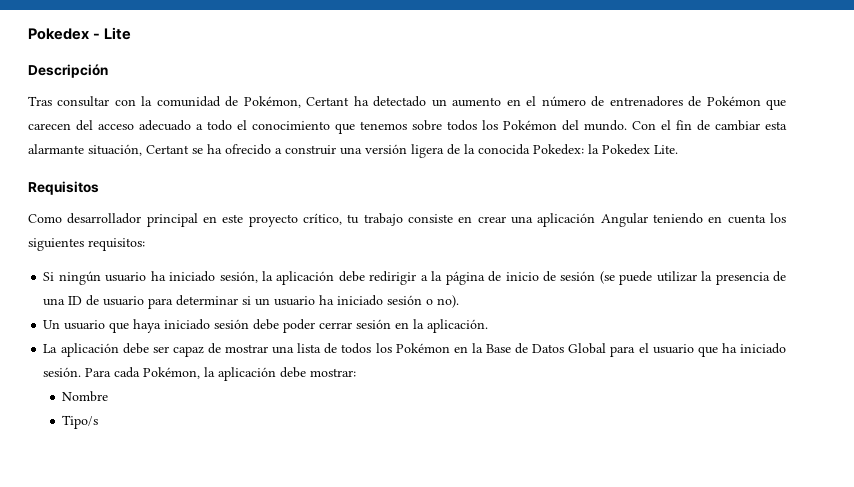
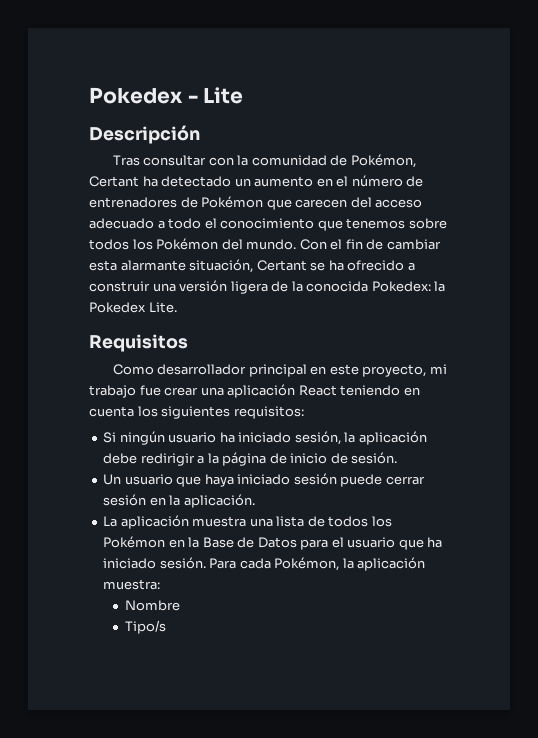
[248,213,473,227] proyecto crítico, tu trabajo consiste en -> [362,364,447,377] [89,385,161,398] proyecto, mi trabajo fue
[600,213,648,227] Angular -> [298,385,337,396] React
[560,271,787,285] [43,295,460,309] sesión (se puede utilizar la presencia de una ID de usuario para determinar si un usuario ha iniciado sesión o no). -> [351,452,398,464] sesión.
[253,319,316,333] debe poder -> [340,474,383,487] puede
[122,343,269,357] debe ser capaz de mostrar -> [192,516,247,527] muestra
[568,343,607,354] Global -> (297, 542) none
[280,367,357,378] debe mostrar: -> [103,579,161,590] muestra:

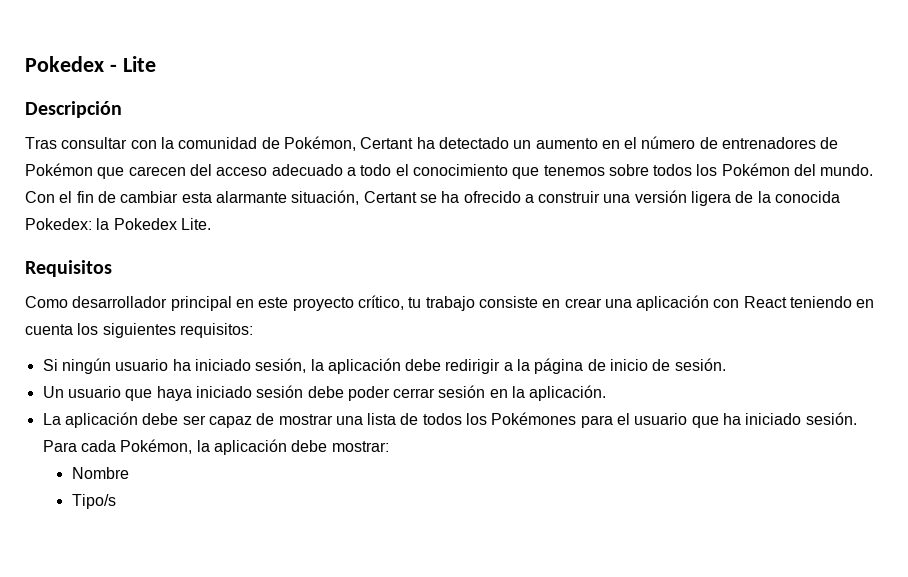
[362,364,447,377] [89,385,161,398] proyecto, mi trabajo fue -> [292,295,561,311] proyecto crítico, tu trabajo consiste en
(296, 391) none -> [713,299,740,308] con
[340,474,383,487] puede -> [307,386,390,401] debe poder
[192,516,247,527] muestra -> [142,413,333,428] debe ser capaz de mostrar
[103,536,297,548] Pokémon en la Base de Datos -> [491,412,577,425] Pokémones
[103,579,161,590] muestra: -> [291,440,389,452] debe mostrar:

